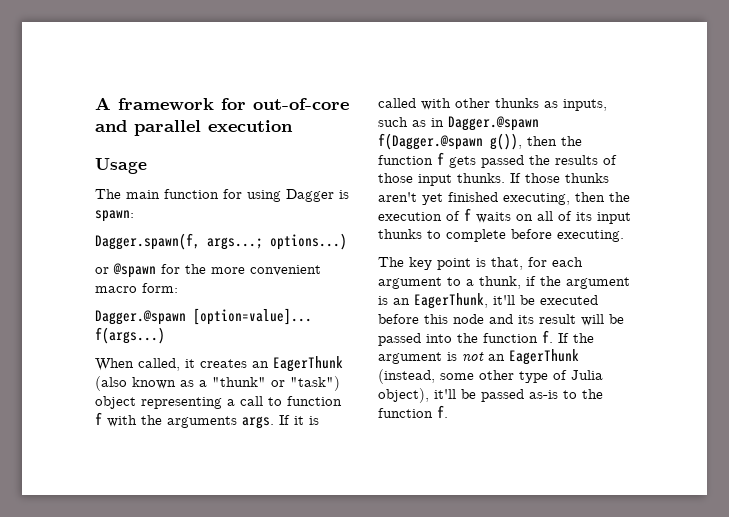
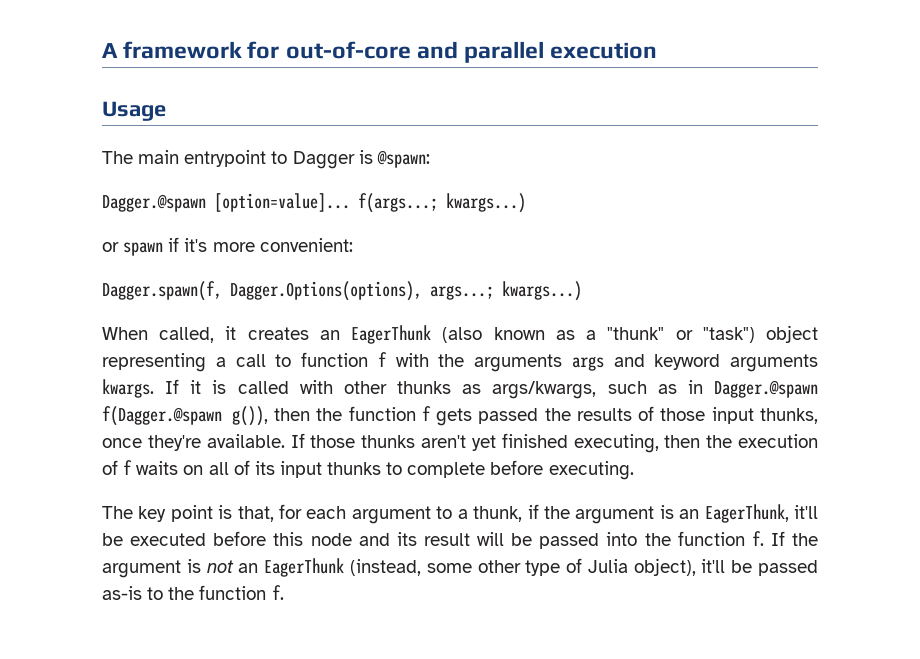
[164,189,349,202] [95,210,134,222] [95,233,347,250] [95,263,321,278] [95,283,178,293] [95,308,312,325] [95,327,165,344] function for using Dagger is spawn: // Dagger.spawn(f, args...; options...) // or @spawn for the more convenient macro form: // Dagger.@spawn [option=value]... f(args...) -> [184,150,430,169] [102,193,526,213] [102,237,353,256] [102,281,582,301] entrypoint to Dagger is @spawn: // Dagger.@spawn [option=value]... f(args...; kwargs...) // or spawn if it's more convenient: // Dagger.spawn(f, Dagger.Options(options), args...; kwargs...)
[242,416,274,429] args. -> [571,354,818,372] [102,379,154,398] args and keyword arguments kwargs.
[563,99,607,111] inputs, -> [492,381,597,399] args/kwargs,
[457,173,505,183] thunks. -> [760,408,818,424] [102,434,285,451] thunks, once they're available.

